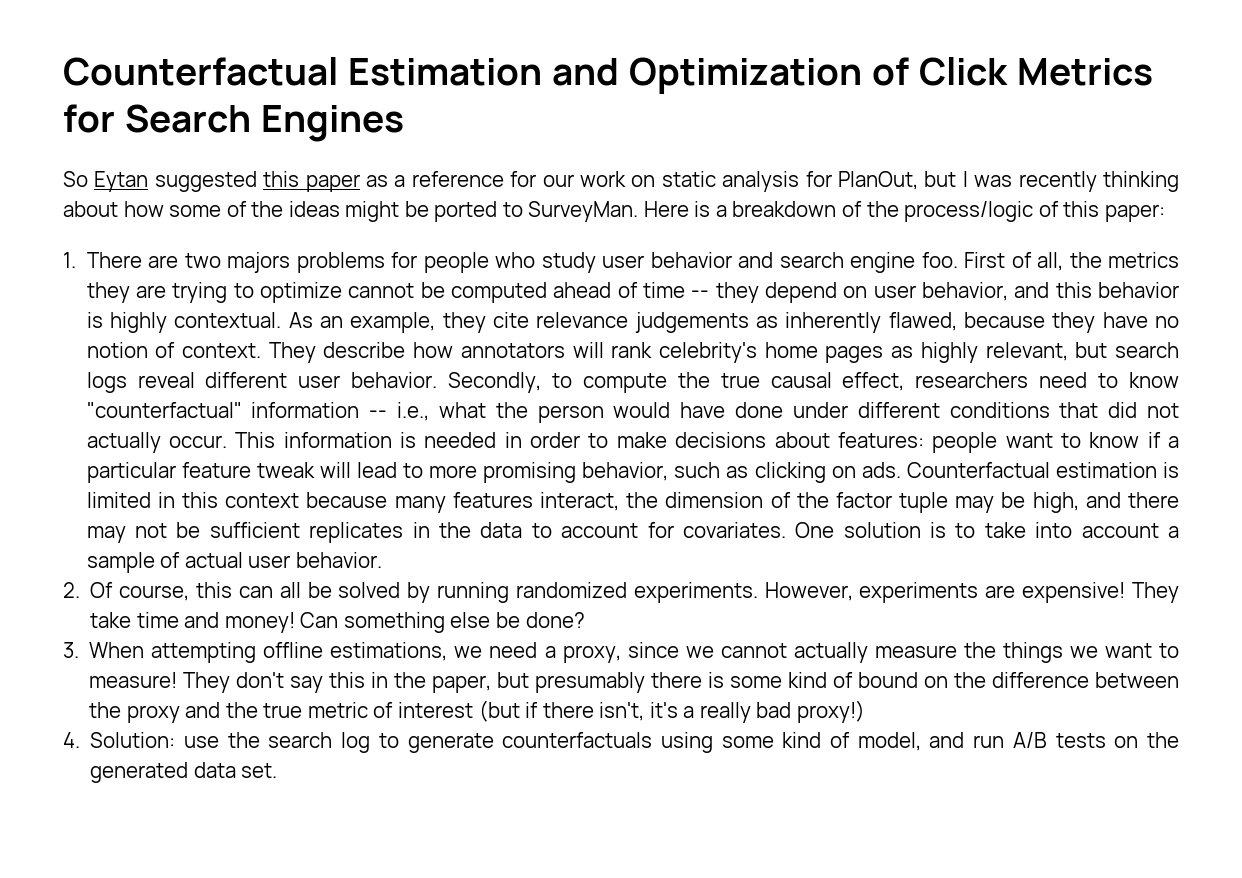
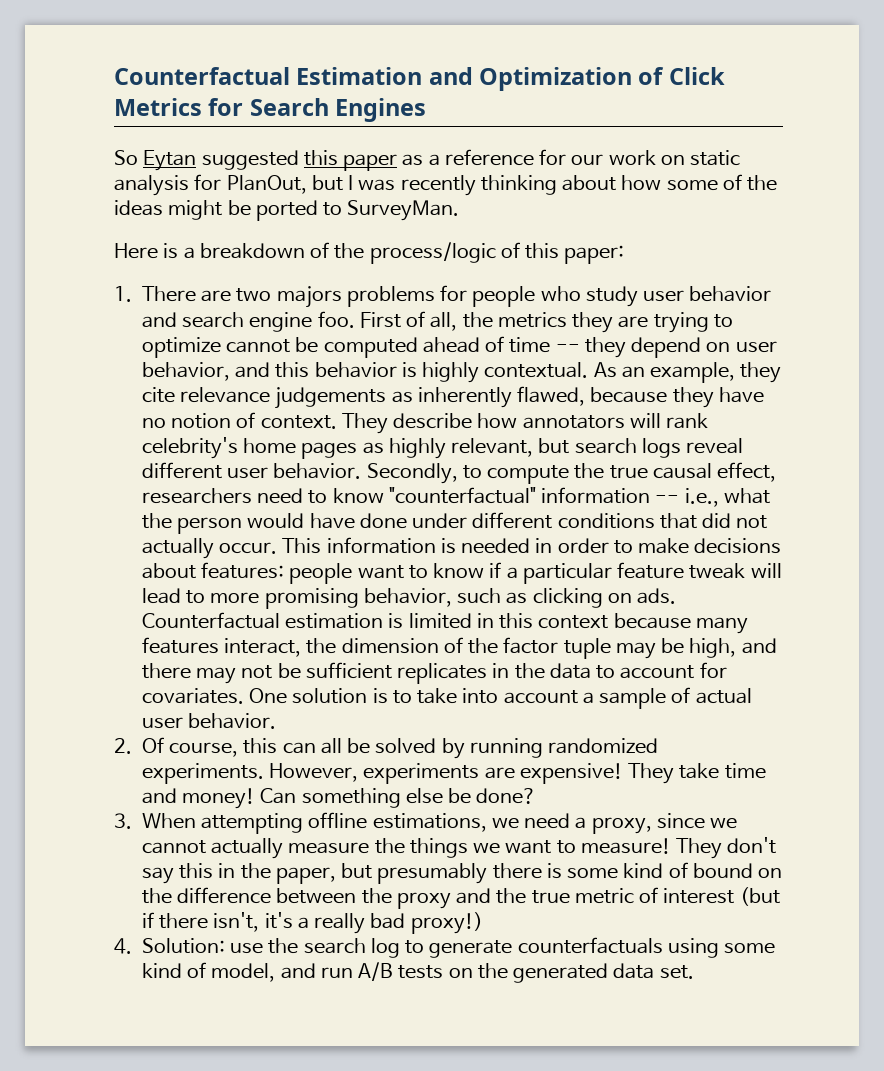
(639, 211) none -> (460, 210) //

